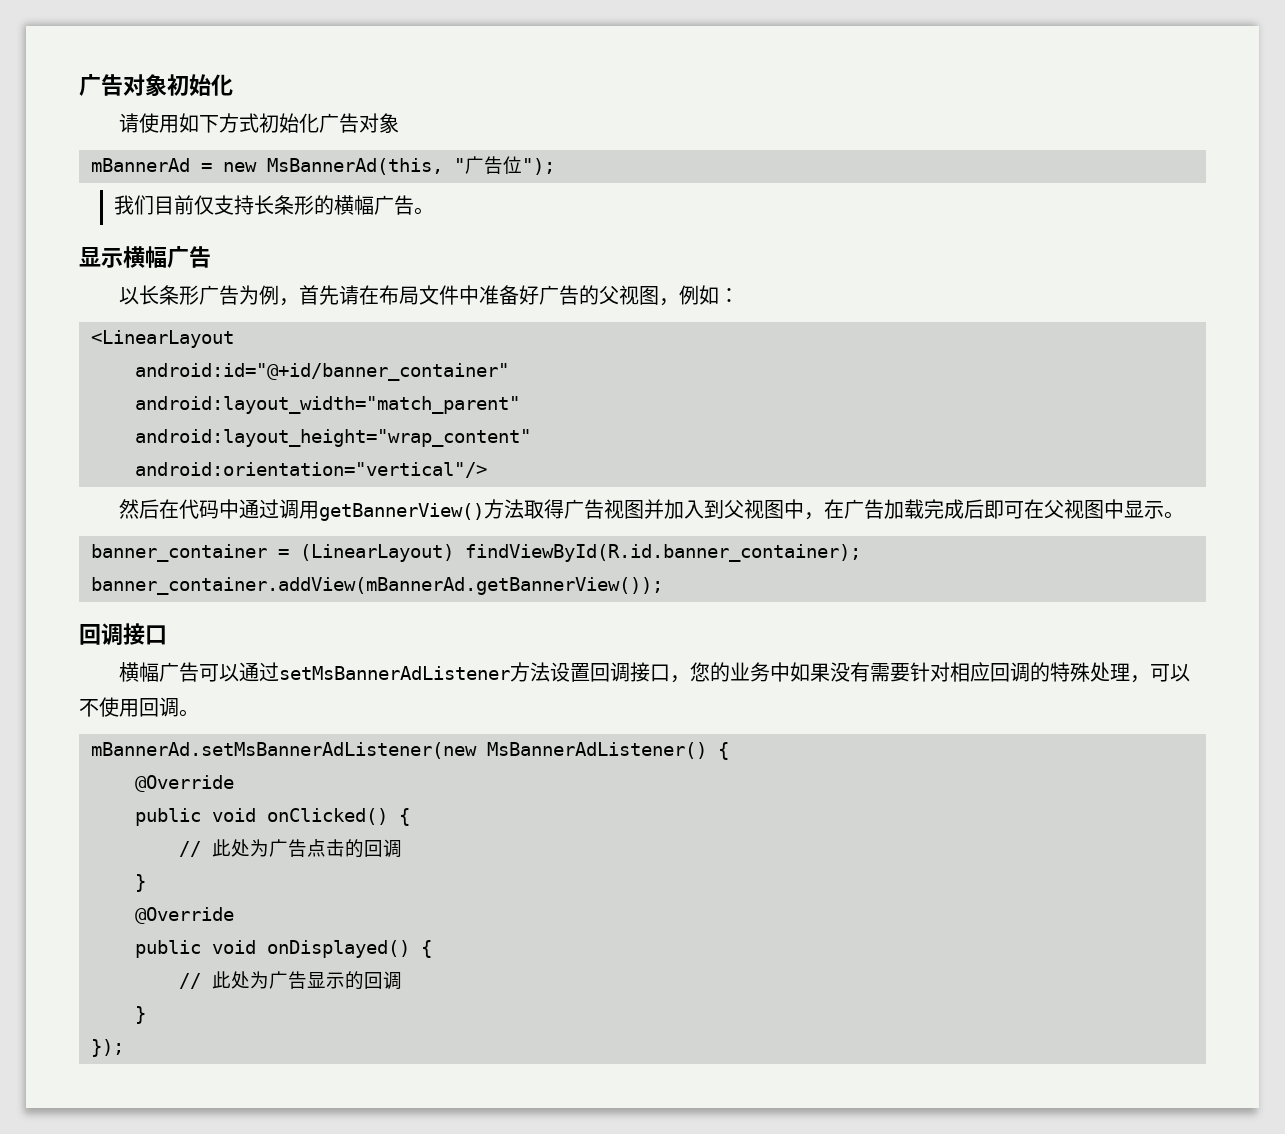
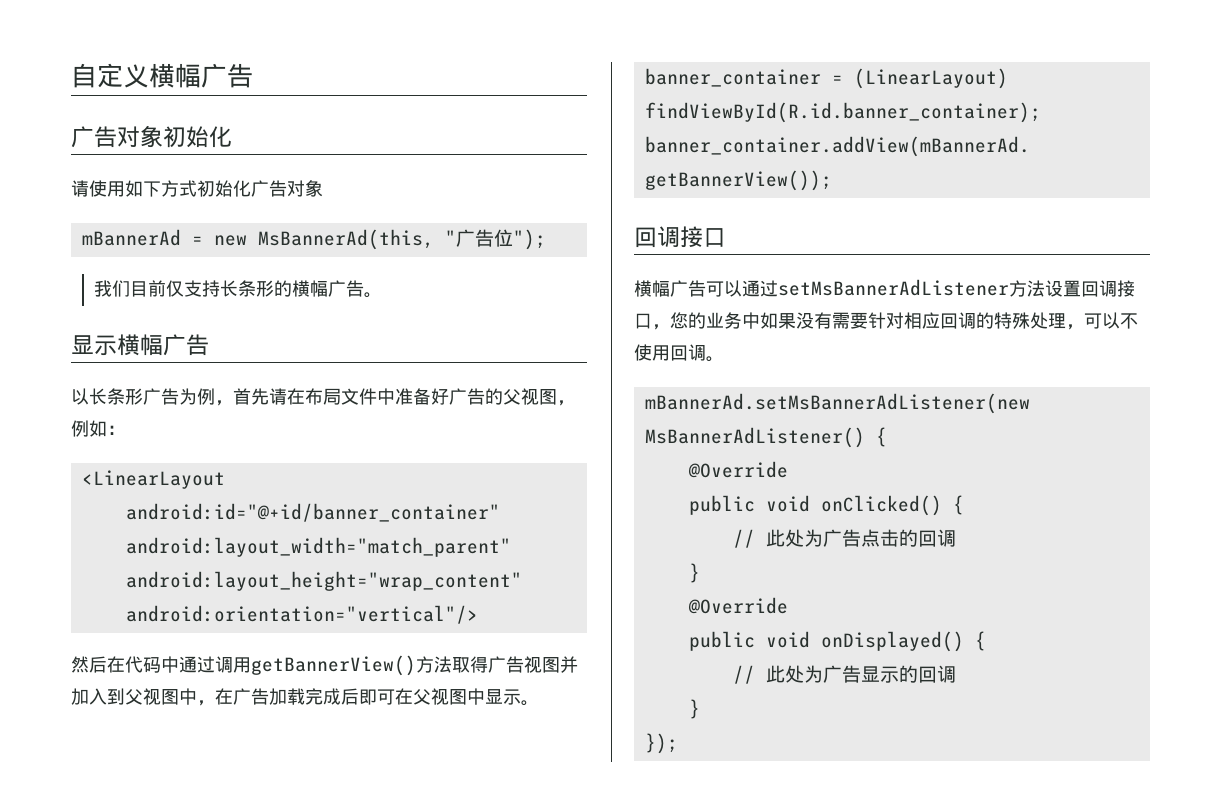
(79, 85) none -> [71,63,253,88] 自定义横幅广告 //

